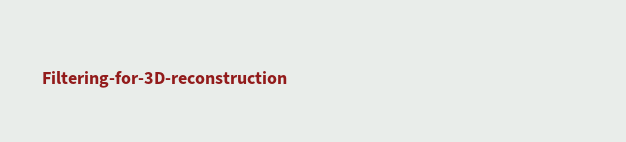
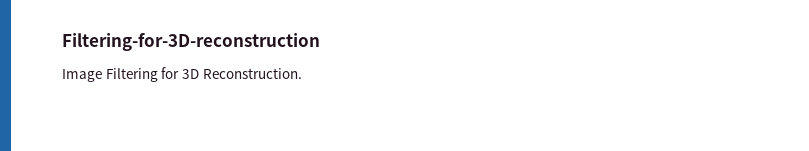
(287, 79) none -> [62,67,302,82] // Image Filtering for 3D Reconstruction.

